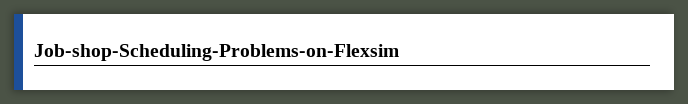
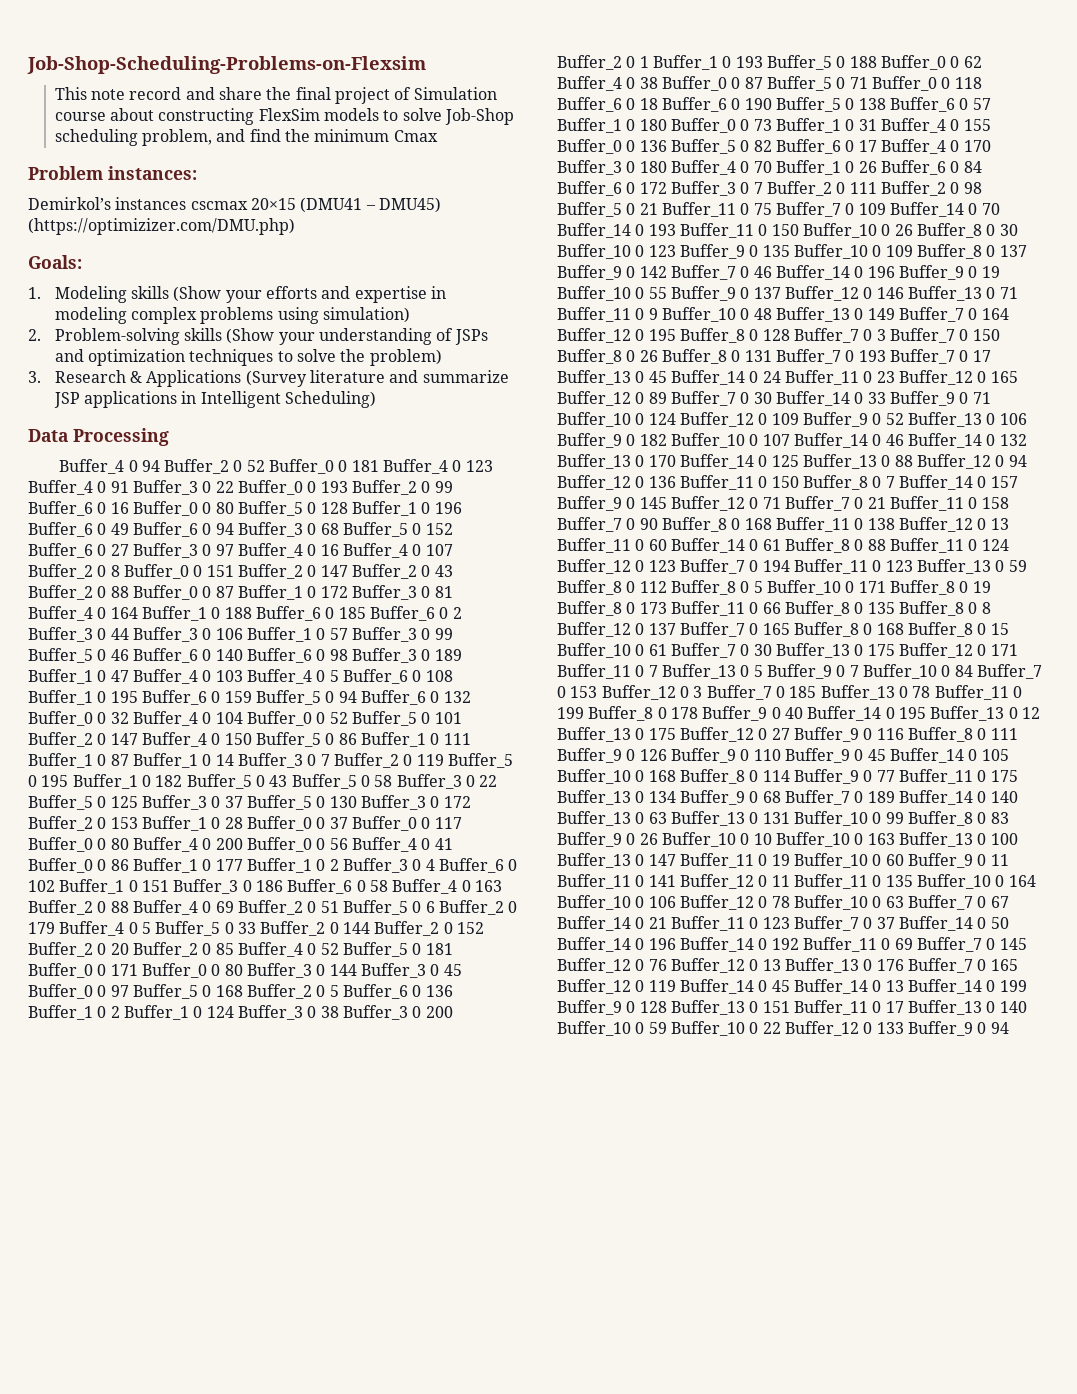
[34,44,399,61] Job-shop-Scheduling-Problems-on-Flexsim -> [27,56,426,74] [54,87,497,104] [54,108,515,125] [54,129,438,146] [28,166,197,180] [28,197,441,213] [28,218,295,235] [28,255,82,269] [28,286,447,303] [54,307,411,324] [28,328,488,345] [54,349,442,366] [28,370,509,387] [53,391,377,408] [28,428,169,446] [59,459,493,474] [28,480,453,495] [28,501,462,516] [28,522,453,537] [28,543,453,558] [28,564,453,579] [28,585,453,600] [28,606,462,621] [28,627,453,642] [28,648,462,663] [28,669,453,684] [28,690,471,705] [28,711,462,726] [28,732,471,747] [28,753,513,768] [28,774,498,789] [28,795,471,810] [28,816,462,831] [28,837,453,852] [28,858,518,873] [28,879,502,894] [28,900,518,915] [28,921,484,936] [28,942,453,957] [28,963,462,978] [28,984,453,999] [28,1005,453,1020] [557,55,982,70] [557,76,982,91] [557,97,991,112] [557,118,991,133] [557,139,991,154] [557,160,982,175] [557,181,982,196] [557,202,1000,217] [557,223,1018,238] [557,244,1027,259] [557,265,1000,280] [557,286,1018,301] [557,307,1009,322] [557,328,1000,343] [557,349,991,364] [557,370,1018,385] [557,391,991,406] [557,412,1027,427] [557,433,1027,448] [557,454,1027,469] [557,475,1018,490] [557,496,1009,511] [557,517,1009,532] [557,538,1009,553] [557,559,1027,574] [557,580,991,595] [557,601,991,616] [557,622,1009,637] [557,643,1018,658] [557,664,1042,679] [557,685,1022,700] [557,706,1040,721] [557,727,1018,742] [557,748,1009,763] [557,769,1018,784] [557,790,1018,805] [557,811,1009,826] [557,832,1018,847] [557,853,1009,868] [557,874,1036,889] [557,895,1009,910] [557,916,1009,931] [557,937,1027,952] [557,958,1018,973] [557,979,1027,994] [557,1000,1027,1015] [557,1021,1009,1036] Job-Shop-Scheduling-Problems-on-Flexsim // This note record and share the final project of Simulation course about constructing FlexSim models to solve Job-Shop scheduling problem, and find the minimum Cmax // Problem instances: // Demirkol’s instances cscmax 20×15 (DMU41 – DMU45) (https://optimizizer.com/DMU.php) // Goals: // 1. Modeling skills (Show your efforts and expertise in modeling complex problems using simulation) // 2. Problem-solving skills (Show your understanding of JSPs and optimization techniques to solve the problem) // 3. Research & Applications (Survey literature and summarize JSP applications in Intelligent Scheduling) // Data Processing // Buffer_4 0 94 Buffer_2 0 52 Buffer_0 0 181 Buffer_4 0 123 Buffer_4 0 91 Buffer_3 0 22 Buffer_0 0 193 Buffer_2 0 99 Buffer_6 0 16 Buffer_0 0 80 Buffer_5 0 128 Buffer_1 0 196 Buffer_6 0 49 Buffer_6 0 94 Buffer_3 0 68 Buffer_5 0 152 Buffer_6 0 27 Buffer_3 0 97 Buffer_4 0 16 Buffer_4 0 107 Buffer_2 0 8 Buffer_0 0 151 Buffer_2 0 147 Buffer_2 0 43 Buffer_2 0 88 Buffer_0 0 87 Buffer_1 0 172 Buffer_3 0 81 Buffer_4 0 164 Buffer_1 0 188 Buffer_6 0 185 Buffer_6 0 2 Buffer_3 0 44 Buffer_3 0 106 Buffer_1 0 57 Buffer_3 0 99 Buffer_5 0 46 Buffer_6 0 140 Buffer_6 0 98 Buffer_3 0 189 Buffer_1 0 47 Buffer_4 0 103 Buffer_4 0 5 Buffer_6 0 108 Buffer_1 0 195 Buffer_6 0 159 Buffer_5 0 94 Buffer_6 0 132 Buffer_0 0 32 Buffer_4 0 104 Buffer_0 0 52 Buffer_5 0 101 Buffer_2 0 147 Buffer_4 0 150 Buffer_5 0 86 Buffer_1 0 111 Buffer_1 0 87 Buffer_1 0 14 Buffer_3 0 7 Buffer_2 0 119 Buffer_5 0 195 Buffer_1 0 182 Buffer_5 0 43 Buffer_5 0 58 Buffer_3 0 22 Buffer_5 0 125 Buffer_3 0 37 Buffer_5 0 130 Buffer_3 0 172 Buffer_2 0 153 Buffer_1 0 28 Buffer_0 0 37 Buffer_0 0 117 Buffer_0 0 80 Buffer_4 0 200 Buffer_0 0 56 Buffer_4 0 41 Buffer_0 0 86 Buffer_1 0 177 Buffer_1 0 2 Buffer_3 0 4 Buffer_6 0 102 Buffer_1 0 151 Buffer_3 0 186 Buffer_6 0 58 Buffer_4 0 163 Buffer_2 0 88 Buffer_4 0 69 Buffer_2 0 51 Buffer_5 0 6 Buffer_2 0 179 Buffer_4 0 5 Buffer_5 0 33 Buffer_2 0 144 Buffer_2 0 152 Buffer_2 0 20 Buffer_2 0 85 Buffer_4 0 52 Buffer_5 0 181 Buffer_0 0 171 Buffer_0 0 80 Buffer_3 0 144 Buffer_3 0 45 Buffer_0 0 97 Buffer_5 0 168 Buffer_2 0 5 Buffer_6 0 136 Buffer_1 0 2 Buffer_1 0 124 Buffer_3 0 38 Buffer_3 0 200 Buffer_2 0 1 Buffer_1 0 193 Buffer_5 0 188 Buffer_0 0 62 Buffer_4 0 38 Buffer_0 0 87 Buffer_5 0 71 Buffer_0 0 118 Buffer_6 0 18 Buffer_6 0 190 Buffer_5 0 138 Buffer_6 0 57 Buffer_1 0 180 Buffer_0 0 73 Buffer_1 0 31 Buffer_4 0 155 Buffer_0 0 136 Buffer_5 0 82 Buffer_6 0 17 Buffer_4 0 170 Buffer_3 0 180 Buffer_4 0 70 Buffer_1 0 26 Buffer_6 0 84 Buffer_6 0 172 Buffer_3 0 7 Buffer_2 0 111 Buffer_2 0 98 Buffer_5 0 21 Buffer_11 0 75 Buffer_7 0 109 Buffer_14 0 70 Buffer_14 0 193 Buffer_11 0 150 Buffer_10 0 26 Buffer_8 0 30 Buffer_10 0 123 Buffer_9 0 135 Buffer_10 0 109 Buffer_8 0 137 Buffer_9 0 142 Buffer_7 0 46 Buffer_14 0 196 Buffer_9 0 19 Buffer_10 0 55 Buffer_9 0 137 Buffer_12 0 146 Buffer_13 0 71 Buffer_11 0 9 Buffer_10 0 48 Buffer_13 0 149 Buffer_7 0 164 Buffer_12 0 195 Buffer_8 0 128 Buffer_7 0 3 Buffer_7 0 150 Buffer_8 0 26 Buffer_8 0 131 Buffer_7 0 193 Buffer_7 0 17 Buffer_13 0 45 Buffer_14 0 24 Buffer_11 0 23 Buffer_12 0 165 Buffer_12 0 89 Buffer_7 0 30 Buffer_14 0 33 Buffer_9 0 71 Buffer_10 0 124 Buffer_12 0 109 Buffer_9 0 52 Buffer_13 0 106 Buffer_9 0 182 Buffer_10 0 107 Buffer_14 0 46 Buffer_14 0 132 Buffer_13 0 170 Buffer_14 0 125 Buffer_13 0 88 Buffer_12 0 94 Buffer_12 0 136 Buffer_11 0 150 Buffer_8 0 7 Buffer_14 0 157 Buffer_9 0 145 Buffer_12 0 71 Buffer_7 0 21 Buffer_11 0 158 Buffer_7 0 90 Buffer_8 0 168 Buffer_11 0 138 Buffer_12 0 13 Buffer_11 0 60 Buffer_14 0 61 Buffer_8 0 88 Buffer_11 0 124 Buffer_12 0 123 Buffer_7 0 194 Buffer_11 0 123 Buffer_13 0 59 Buffer_8 0 112 Buffer_8 0 5 Buffer_10 0 171 Buffer_8 0 19 Buffer_8 0 173 Buffer_11 0 66 Buffer_8 0 135 Buffer_8 0 8 Buffer_12 0 137 Buffer_7 0 165 Buffer_8 0 168 Buffer_8 0 15 Buffer_10 0 61 Buffer_7 0 30 Buffer_13 0 175 Buffer_12 0 171 Buffer_11 0 7 Buffer_13 0 5 Buffer_9 0 7 Buffer_10 0 84 Buffer_7 0 153 Buffer_12 0 3 Buffer_7 0 185 Buffer_13 0 78 Buffer_11 0 199 Buffer_8 0 178 Buffer_9 0 40 Buffer_14 0 195 Buffer_13 0 12 Buffer_13 0 175 Buffer_12 0 27 Buffer_9 0 116 Buffer_8 0 111 Buffer_9 0 126 Buffer_9 0 110 Buffer_9 0 45 Buffer_14 0 105 Buffer_10 0 168 Buffer_8 0 114 Buffer_9 0 77 Buffer_11 0 175 Buffer_13 0 134 Buffer_9 0 68 Buffer_7 0 189 Buffer_14 0 140 Buffer_13 0 63 Buffer_13 0 131 Buffer_10 0 99 Buffer_8 0 83 Buffer_9 0 26 Buffer_10 0 10 Buffer_10 0 163 Buffer_13 0 100 Buffer_13 0 147 Buffer_11 0 19 Buffer_10 0 60 Buffer_9 0 11 Buffer_11 0 141 Buffer_12 0 11 Buffer_11 0 135 Buffer_10 0 164 Buffer_10 0 106 Buffer_12 0 78 Buffer_10 0 63 Buffer_7 0 67 Buffer_14 0 21 Buffer_11 0 123 Buffer_7 0 37 Buffer_14 0 50 Buffer_14 0 196 Buffer_14 0 192 Buffer_11 0 69 Buffer_7 0 145 Buffer_12 0 76 Buffer_12 0 13 Buffer_13 0 176 Buffer_7 0 165 Buffer_12 0 119 Buffer_14 0 45 Buffer_14 0 13 Buffer_14 0 199 Buffer_9 0 128 Buffer_13 0 151 Buffer_11 0 17 Buffer_13 0 140 Buffer_10 0 59 Buffer_10 0 22 Buffer_12 0 133 Buffer_9 0 94

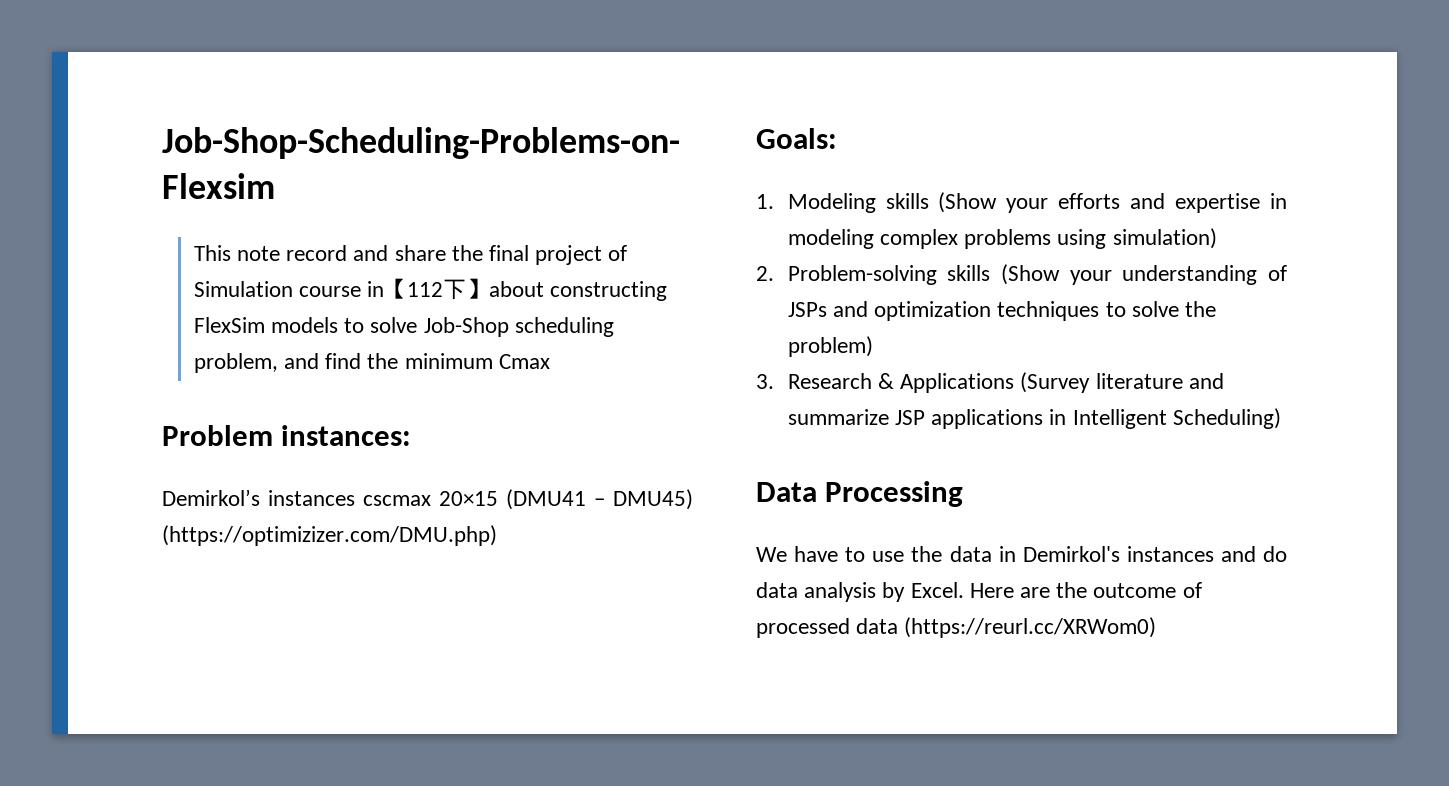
(106, 116) none -> [367,278,490,300] in【112下】
[59,459,493,474] [28,480,453,495] [28,501,462,516] [28,522,453,537] [28,543,453,558] [28,564,453,579] [28,585,453,600] [28,606,462,621] [28,627,453,642] [28,648,462,663] [28,669,453,684] [28,690,471,705] [28,711,462,726] [28,732,471,747] [28,753,513,768] [28,774,498,789] [28,795,471,810] [28,816,462,831] [28,837,453,852] [28,858,518,873] [28,879,502,894] [28,900,518,915] [28,921,484,936] [28,942,453,957] [28,963,462,978] [28,984,453,999] [28,1005,453,1020] [557,55,982,70] [557,76,982,91] [557,97,991,112] [557,118,991,133] [557,139,991,154] [557,160,982,175] [557,181,982,196] [557,202,1000,217] [557,223,1018,238] [557,244,1027,259] [557,265,1000,280] [557,286,1018,301] [557,307,1009,322] [557,328,1000,343] [557,349,991,364] [557,370,1018,385] [557,391,991,406] [557,412,1027,427] [557,433,1027,448] [557,454,1027,469] [557,475,1018,490] [557,496,1009,511] [557,517,1009,532] [557,538,1009,553] [557,559,1027,574] [557,580,991,595] [557,601,991,616] [557,622,1009,637] [557,643,1018,658] [557,664,1042,679] [557,685,1022,700] [557,706,1040,721] [557,727,1018,742] [557,748,1009,763] [557,769,1018,784] [557,790,1018,805] [557,811,1009,826] [557,832,1018,847] [557,853,1009,868] [557,874,1036,889] [557,895,1009,910] [557,916,1009,931] [557,937,1027,952] [557,958,1018,973] [557,979,1027,994] [557,1000,1027,1015] [557,1021,1009,1036] Buffer_4 0 94 Buffer_2 0 52 Buffer_0 0 181 Buffer_4 0 123 Buffer_4 0 91 Buffer_3 0 22 Buffer_0 0 193 Buffer_2 0 99 Buffer_6 0 16 Buffer_0 0 80 Buffer_5 0 128 Buffer_1 0 196 Buffer_6 0 49 Buffer_6 0 94 Buffer_3 0 68 Buffer_5 0 152 Buffer_6 0 27 Buffer_3 0 97 Buffer_4 0 16 Buffer_4 0 107 Buffer_2 0 8 Buffer_0 0 151 Buffer_2 0 147 Buffer_2 0 43 Buffer_2 0 88 Buffer_0 0 87 Buffer_1 0 172 Buffer_3 0 81 Buffer_4 0 164 Buffer_1 0 188 Buffer_6 0 185 Buffer_6 0 2 Buffer_3 0 44 Buffer_3 0 106 Buffer_1 0 57 Buffer_3 0 99 Buffer_5 0 46 Buffer_6 0 140 Buffer_6 0 98 Buffer_3 0 189 Buffer_1 0 47 Buffer_4 0 103 Buffer_4 0 5 Buffer_6 0 108 Buffer_1 0 195 Buffer_6 0 159 Buffer_5 0 94 Buffer_6 0 132 Buffer_0 0 32 Buffer_4 0 104 Buffer_0 0 52 Buffer_5 0 101 Buffer_2 0 147 Buffer_4 0 150 Buffer_5 0 86 Buffer_1 0 111 Buffer_1 0 87 Buffer_1 0 14 Buffer_3 0 7 Buffer_2 0 119 Buffer_5 0 195 Buffer_1 0 182 Buffer_5 0 43 Buffer_5 0 58 Buffer_3 0 22 Buffer_5 0 125 Buffer_3 0 37 Buffer_5 0 130 Buffer_3 0 172 Buffer_2 0 153 Buffer_1 0 28 Buffer_0 0 37 Buffer_0 0 117 Buffer_0 0 80 Buffer_4 0 200 Buffer_0 0 56 Buffer_4 0 41 Buffer_0 0 86 Buffer_1 0 177 Buffer_1 0 2 Buffer_3 0 4 Buffer_6 0 102 Buffer_1 0 151 Buffer_3 0 186 Buffer_6 0 58 Buffer_4 0 163 Buffer_2 0 88 Buffer_4 0 69 Buffer_2 0 51 Buffer_5 0 6 Buffer_2 0 179 Buffer_4 0 5 Buffer_5 0 33 Buffer_2 0 144 Buffer_2 0 152 Buffer_2 0 20 Buffer_2 0 85 Buffer_4 0 52 Buffer_5 0 181 Buffer_0 0 171 Buffer_0 0 80 Buffer_3 0 144 Buffer_3 0 45 Buffer_0 0 97 Buffer_5 0 168 Buffer_2 0 5 Buffer_6 0 136 Buffer_1 0 2 Buffer_1 0 124 Buffer_3 0 38 Buffer_3 0 200 Buffer_2 0 1 Buffer_1 0 193 Buffer_5 0 188 Buffer_0 0 62 Buffer_4 0 38 Buffer_0 0 87 Buffer_5 0 71 Buffer_0 0 118 Buffer_6 0 18 Buffer_6 0 190 Buffer_5 0 138 Buffer_6 0 57 Buffer_1 0 180 Buffer_0 0 73 Buffer_1 0 31 Buffer_4 0 155 Buffer_0 0 136 Buffer_5 0 82 Buffer_6 0 17 Buffer_4 0 170 Buffer_3 0 180 Buffer_4 0 70 Buffer_1 0 26 Buffer_6 0 84 Buffer_6 0 172 Buffer_3 0 7 Buffer_2 0 111 Buffer_2 0 98 Buffer_5 0 21 Buffer_11 0 75 Buffer_7 0 109 Buffer_14 0 70 Buffer_14 0 193 Buffer_11 0 150 Buffer_10 0 26 Buffer_8 0 30 Buffer_10 0 123 Buffer_9 0 135 Buffer_10 0 109 Buffer_8 0 137 Buffer_9 0 142 Buffer_7 0 46 Buffer_14 0 196 Buffer_9 0 19 Buffer_10 0 55 Buffer_9 0 137 Buffer_12 0 146 Buffer_13 0 71 Buffer_11 0 9 Buffer_10 0 48 Buffer_13 0 149 Buffer_7 0 164 Buffer_12 0 195 Buffer_8 0 128 Buffer_7 0 3 Buffer_7 0 150 Buffer_8 0 26 Buffer_8 0 131 Buffer_7 0 193 Buffer_7 0 17 Buffer_13 0 45 Buffer_14 0 24 Buffer_11 0 23 Buffer_12 0 165 Buffer_12 0 89 Buffer_7 0 30 Buffer_14 0 33 Buffer_9 0 71 Buffer_10 0 124 Buffer_12 0 109 Buffer_9 0 52 Buffer_13 0 106 Buffer_9 0 182 Buffer_10 0 107 Buffer_14 0 46 Buffer_14 0 132 Buffer_13 0 170 Buffer_14 0 125 Buffer_13 0 88 Buffer_12 0 94 Buffer_12 0 136 Buffer_11 0 150 Buffer_8 0 7 Buffer_14 0 157 Buffer_9 0 145 Buffer_12 0 71 Buffer_7 0 21 Buffer_11 0 158 Buffer_7 0 90 Buffer_8 0 168 Buffer_11 0 138 Buffer_12 0 13 Buffer_11 0 60 Buffer_14 0 61 Buffer_8 0 88 Buffer_11 0 124 Buffer_12 0 123 Buffer_7 0 194 Buffer_11 0 123 Buffer_13 0 59 Buffer_8 0 112 Buffer_8 0 5 Buffer_10 0 171 Buffer_8 0 19 Buffer_8 0 173 Buffer_11 0 66 Buffer_8 0 135 Buffer_8 0 8 Buffer_12 0 137 Buffer_7 0 165 Buffer_8 0 168 Buffer_8 0 15 Buffer_10 0 61 Buffer_7 0 30 Buffer_13 0 175 Buffer_12 0 171 Buffer_11 0 7 Buffer_13 0 5 Buffer_9 0 7 Buffer_10 0 84 Buffer_7 0 153 Buffer_12 0 3 Buffer_7 0 185 Buffer_13 0 78 Buffer_11 0 199 Buffer_8 0 178 Buffer_9 0 40 Buffer_14 0 195 Buffer_13 0 12 Buffer_13 0 175 Buffer_12 0 27 Buffer_9 0 116 Buffer_8 0 111 Buffer_9 0 126 Buffer_9 0 110 Buffer_9 0 45 Buffer_14 0 105 Buffer_10 0 168 Buffer_8 0 114 Buffer_9 0 77 Buffer_11 0 175 Buffer_13 0 134 Buffer_9 0 68 Buffer_7 0 189 Buffer_14 0 140 Buffer_13 0 63 Buffer_13 0 131 Buffer_10 0 99 Buffer_8 0 83 Buffer_9 0 26 Buffer_10 0 10 Buffer_10 0 163 Buffer_13 0 100 Buffer_13 0 147 Buffer_11 0 19 Buffer_10 0 60 Buffer_9 0 11 Buffer_11 0 141 Buffer_12 0 11 Buffer_11 0 135 Buffer_10 0 164 Buffer_10 0 106 Buffer_12 0 78 Buffer_10 0 63 Buffer_7 0 67 Buffer_14 0 21 Buffer_11 0 123 Buffer_7 0 37 Buffer_14 0 50 Buffer_14 0 196 Buffer_14 0 192 Buffer_11 0 69 Buffer_7 0 145 Buffer_12 0 76 Buffer_12 0 13 Buffer_13 0 176 Buffer_7 0 165 Buffer_12 0 119 Buffer_14 0 45 Buffer_14 0 13 Buffer_14 0 199 Buffer_9 0 128 Buffer_13 0 151 Buffer_11 0 17 Buffer_13 0 140 Buffer_10 0 59 Buffer_10 0 22 Buffer_12 0 133 Buffer_9 0 94 -> [756,546,1287,562] [756,582,1202,602] [756,617,1157,638] We have to use the data in Demirkol's instances and do data analysis by Excel. Here are the outcome of processed data (https://reurl.cc/XRWom0)

